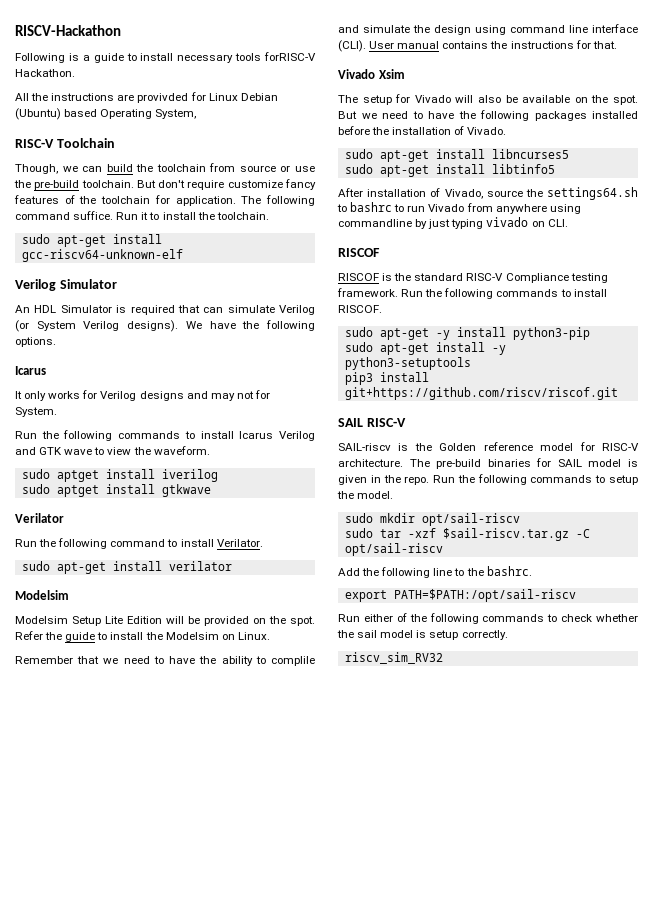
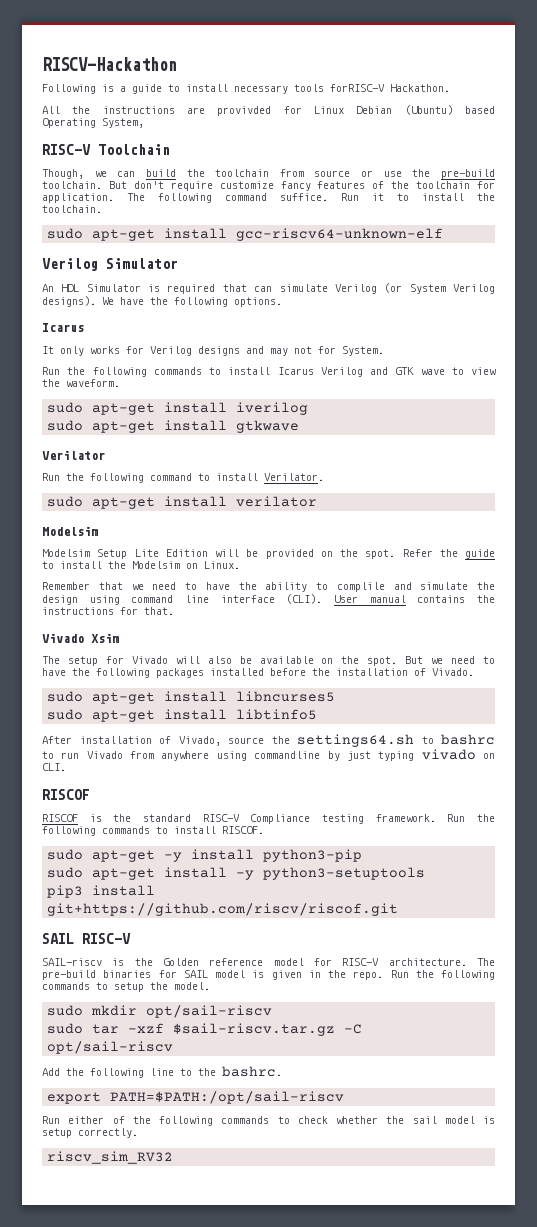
[56,470,99,482] aptget -> [92,403,156,415] apt-get
[56,485,99,497] aptget -> [92,421,156,433] apt-get

